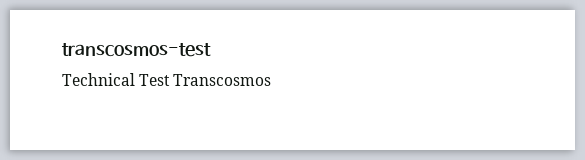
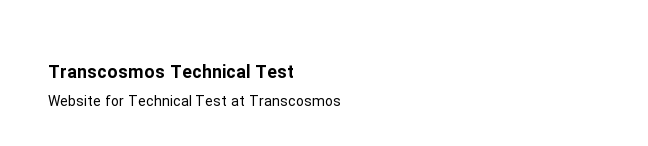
[62,43,211,57] [62,73,171,86] transcosmos-test // Technical Test -> [48,64,295,78] [48,95,246,106] Transcosmos Technical Test // Website for Technical Test at

